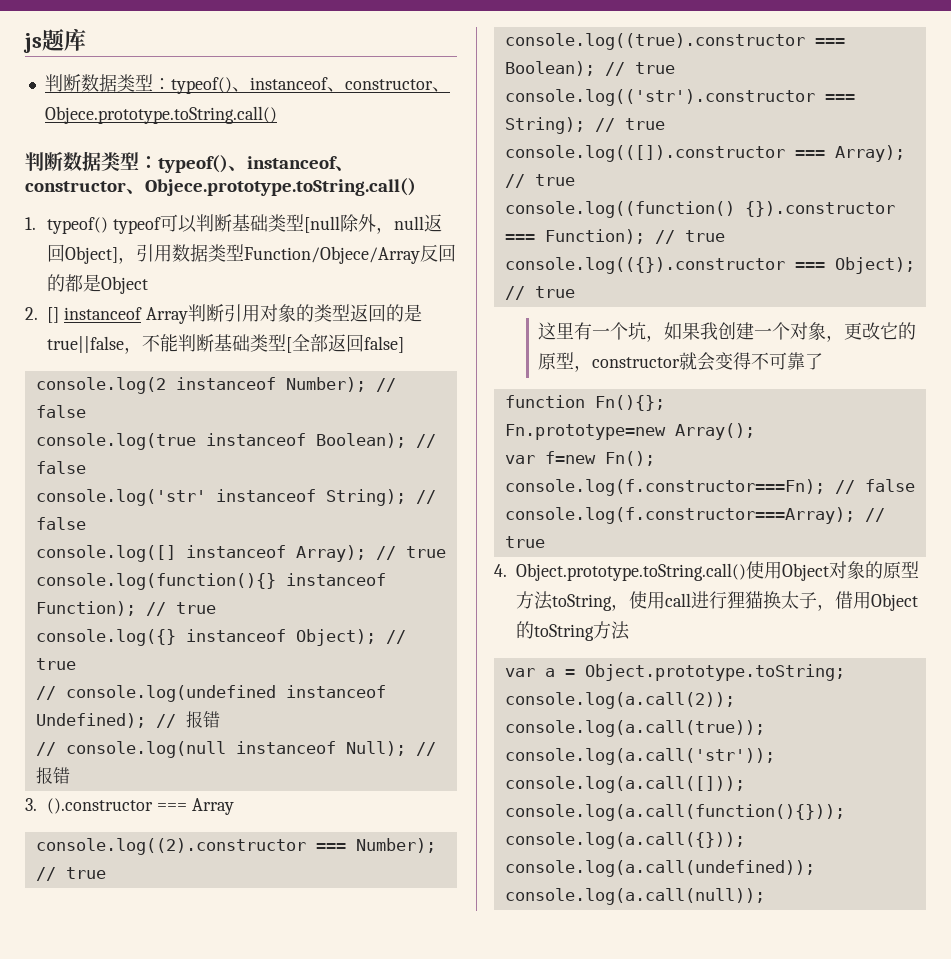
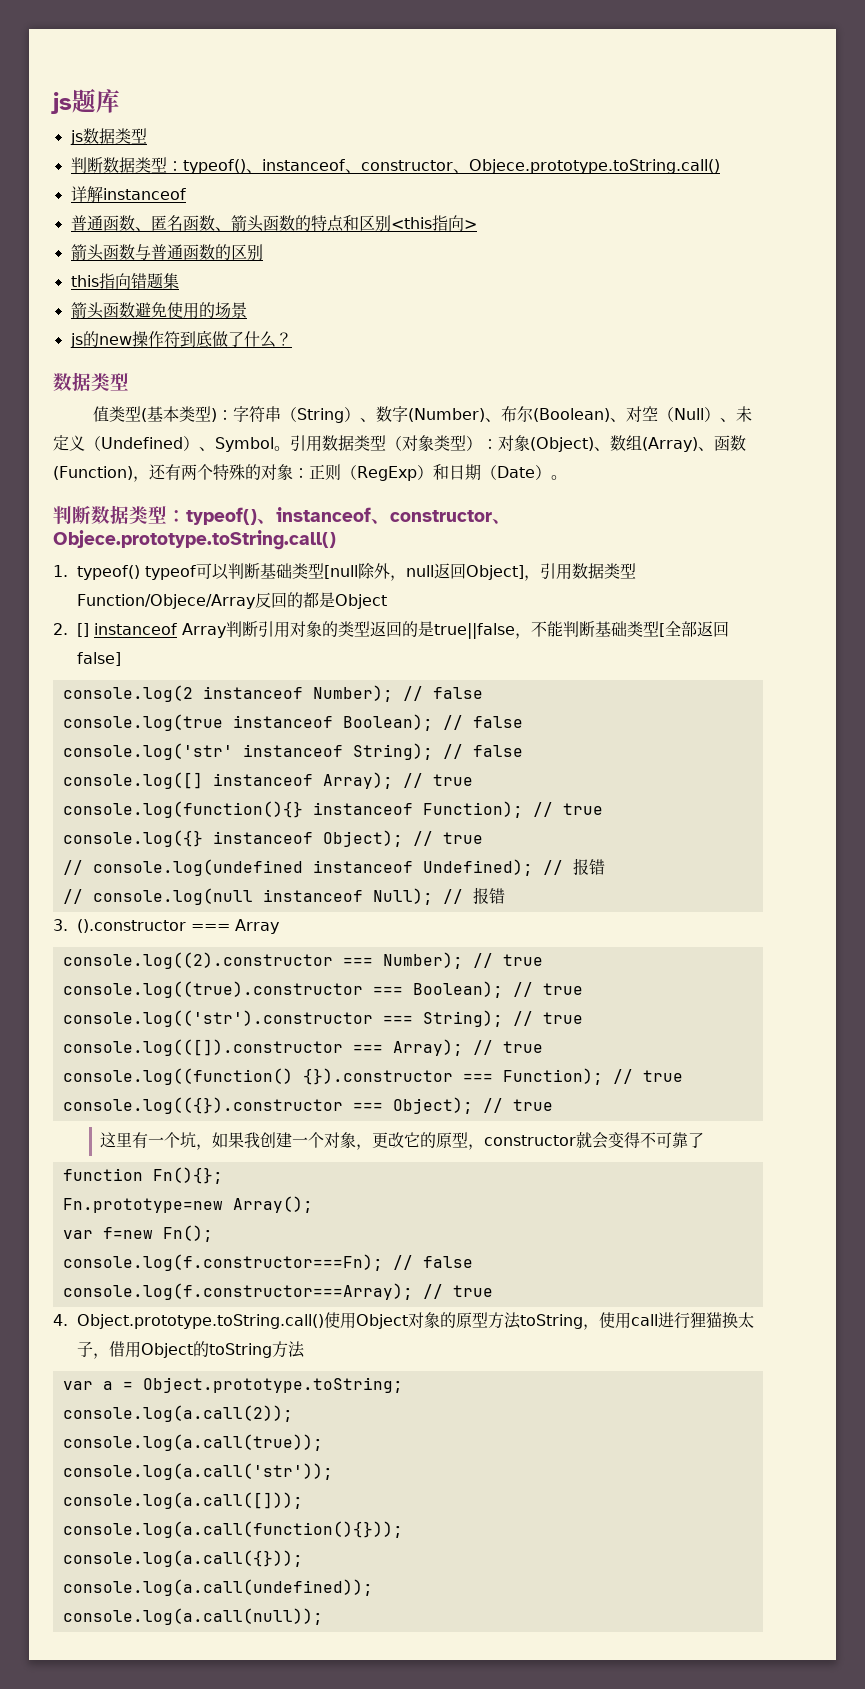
[44,74,450,94] [44,106,277,124] // 判断数据类型：typeof()、instanceof、constructor、Objece.prototype.toString.call() -> [69,128,147,145] [70,157,720,174] [70,186,186,202] [70,215,477,232] [70,244,263,261] [70,273,179,289] [70,302,247,319] [69,330,292,348] [53,372,129,391] [93,406,753,423] [53,435,746,452] [53,464,567,482] // js数据类型 // 判断数据类型：typeof()、instanceof、constructor、Objece.prototype.toString.call() // 详解instanceof // 普通函数、匿名函数、箭头函数的特点和区别<this指向> // 箭头函数与普通函数的区别 // this指向错题集 // 箭头函数避免使用的场景 // js的new操作符到底做了什么？ // 数据类型 // 值类型(基本类型)：字符串（String）、数字(Number)、布尔(Boolean)、对空（Null）、未定义（Undefined）、Symbol。引用数据类型（对象类型）：对象(Object)、数组(Array)、函数(Function)，还有两个特殊的对象：正则（RegExp）和日期（Date）。

